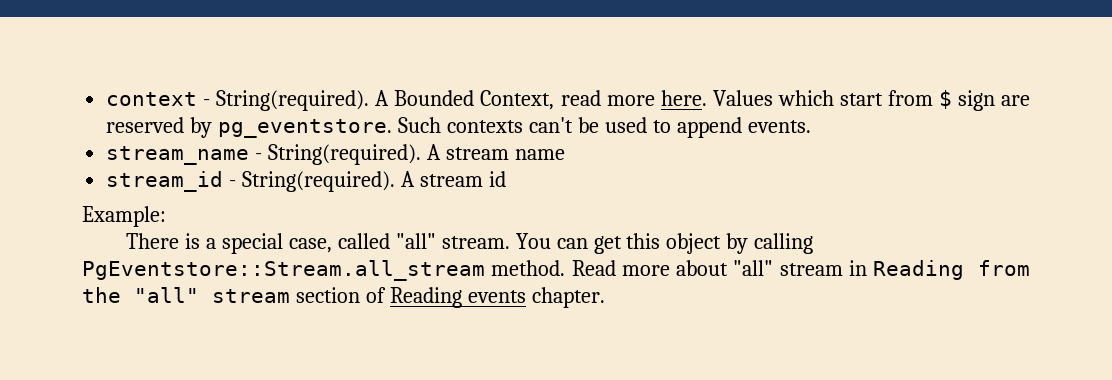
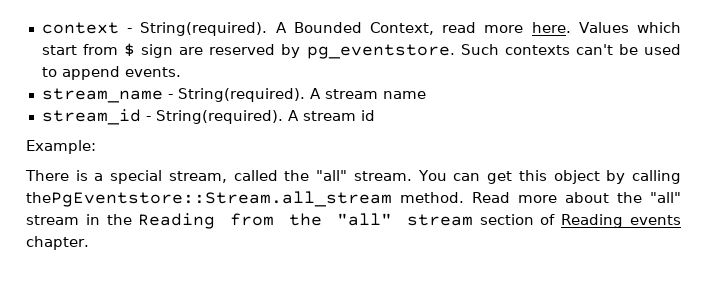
[288,233,390,253] case, called -> [168,170,310,183] stream, called the
[82,260,485,281] PgEventstore::Stream.all_stream -> [26,191,392,207] thePgEventstore::Stream.all_stream
(729, 268) none -> [617,192,642,203] the
(867, 268) none -> [106,214,132,225] the

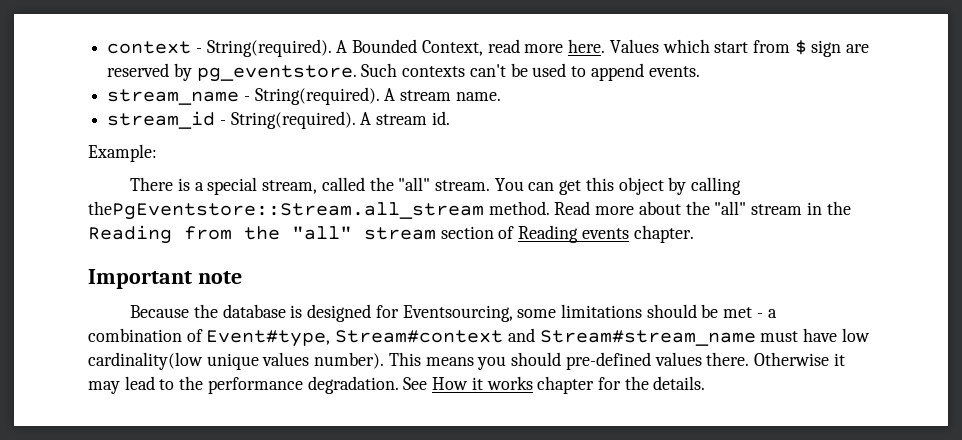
[382,91,426,99] name -> [455,92,501,101] name.
[360,110,375,121] id -> [431,111,450,125] id.
(89, 243) none -> [88,269,242,289] [130,304,777,322] [88,328,870,347] [88,352,845,370] [88,376,706,394] // Important note // Because the database is designed for Eventsourcing, some limitations should be met - a combination of Event#type, Stream#context and Stream#stream_name must have low cardinality(low unique values number). This means you should pre-defined values there. Otherwise it may lead to the performance degradation. See How it works chapter for the details.

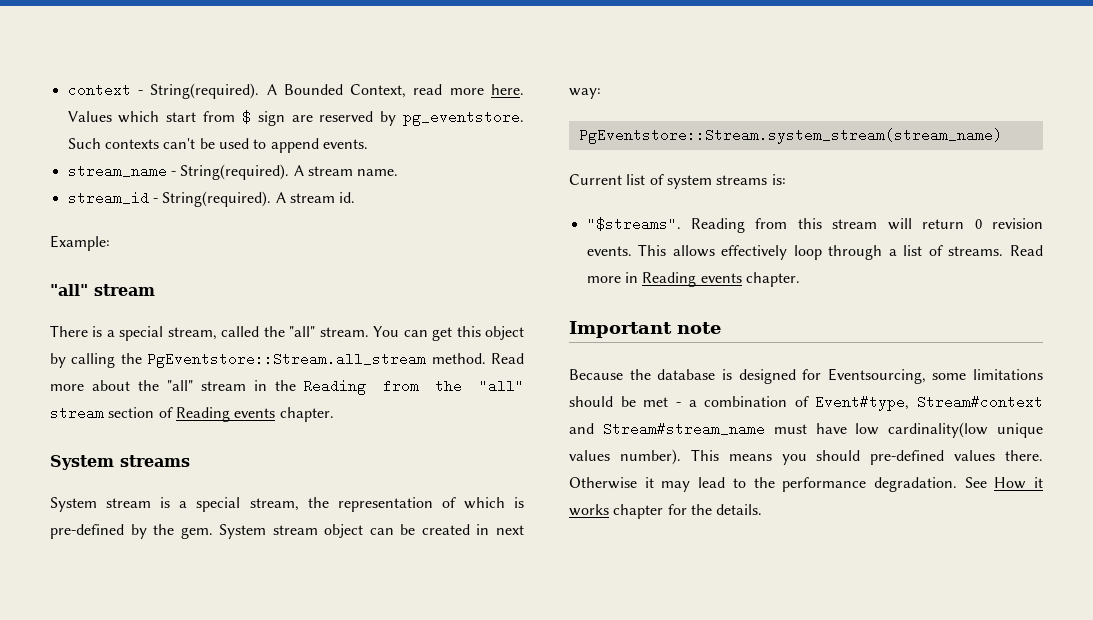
(157, 153) none -> [50,284,155,296] // "all" stream
[88,201,484,220] thePgEventstore::Stream.all_stream -> [120,352,427,368] the PgEventstore::Stream.all_stream
(694, 234) none -> [50,455,190,470] [50,497,524,512] [50,524,525,539] [569,88,601,99] [578,128,1002,144] [569,174,786,189] [586,217,1043,233] [586,244,1043,260] [586,272,800,287] // System streams // System stream is a special stream, the representation of which is pre-defined by the gem. System stream object can be created in next way: // PgEventstore::Stream.system_stream(stream_name) // Current list of system streams is: // "$streams". Reading from this stream will return 0 revision events. This allows effectively loop through a list of streams. Read more in Reading events chapter.

